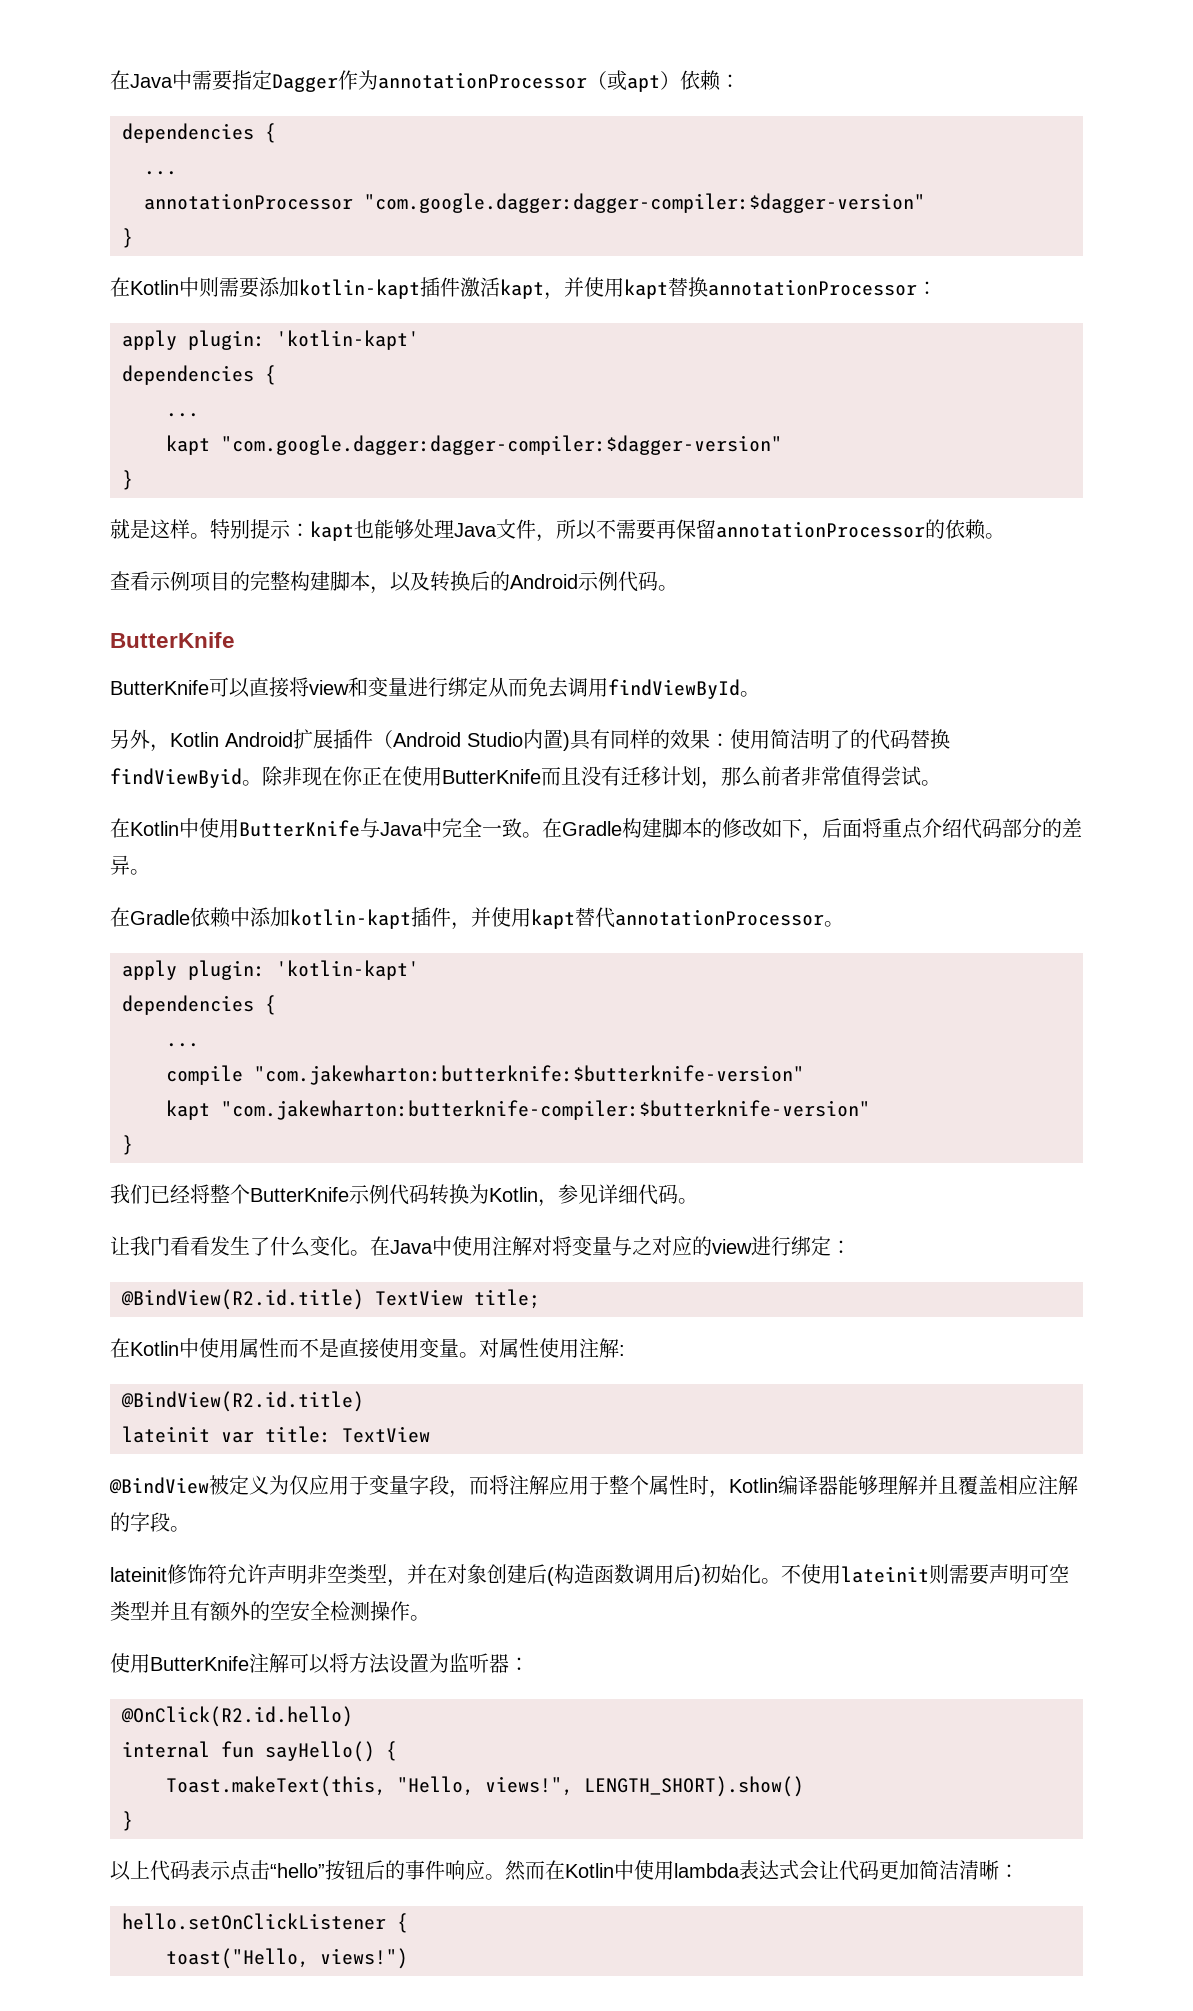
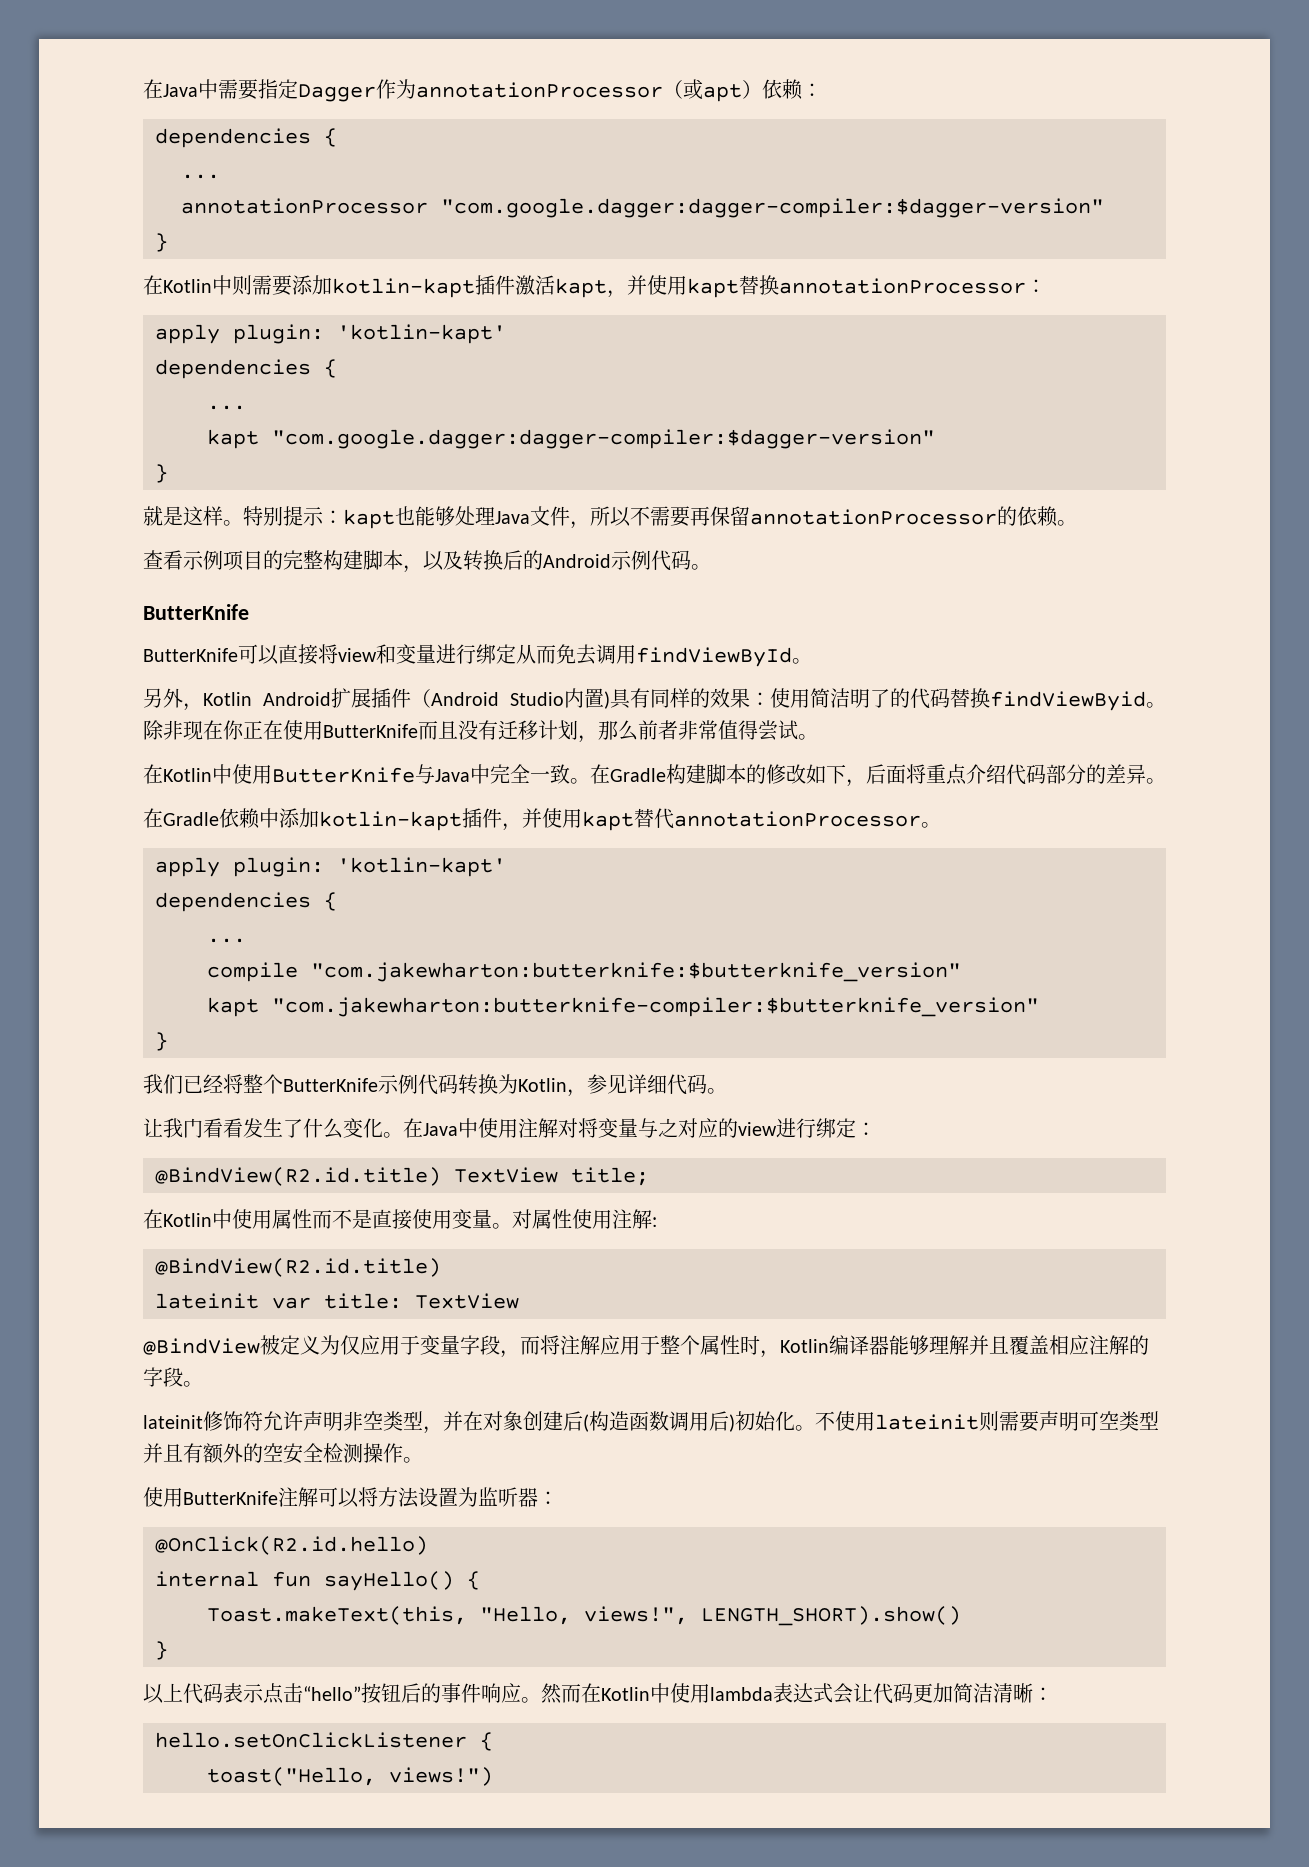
[254,1065,804,1085] [166,1100,870,1120] "com.jakewharton:butterknife:$butterknife-version" // kapt "com.jakewharton:butterknife-compiler:$butterknife-version" -> [311,962,961,982] [207,997,1039,1017] "com.jakewharton:butterknife:$butterknife_version" // kapt "com.jakewharton:butterknife-compiler:$butterknife_version"

